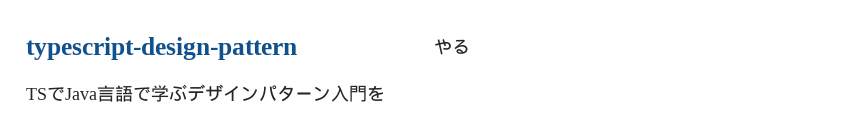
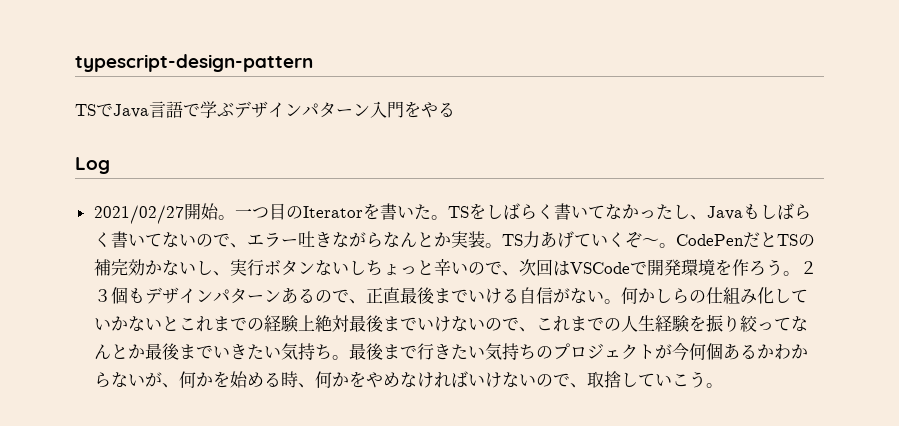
(470, 46) none -> [75,157,110,174] [93,203,811,224] [93,231,815,248] [93,258,817,276] [93,287,808,304] [93,314,808,332] [93,342,808,361] [93,371,723,388] // Log // 2021/02/27開始。一つ目のIteratorを書いた。TSをしばらく書いてなかったし、Javaもしばらく書いてないので、エラー吐きながらなんとか実装。TS力あげていくぞ〜。CodePenだとTSの補完効かないし、実行ボタンないしちょっと辛いので、次回はVSCodeで開発環境を作ろう。２３個もデザインパターンあるので、正直最後までいける自信がない。何かしらの仕組み化していかないとこれまでの経験上絶対最後までいけないので、これまでの人生経験を振り絞ってなんとか最後までいきたい気持ち。最後まで行きたい気持ちのプロジェクトが今何個あるかわからないが、何かを始める時、何かをやめなければいけないので、取捨していこう。

